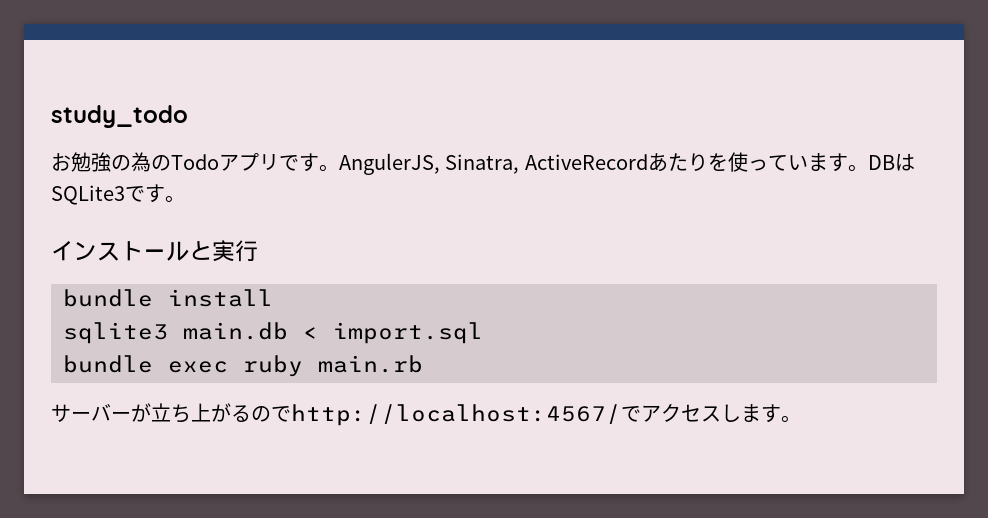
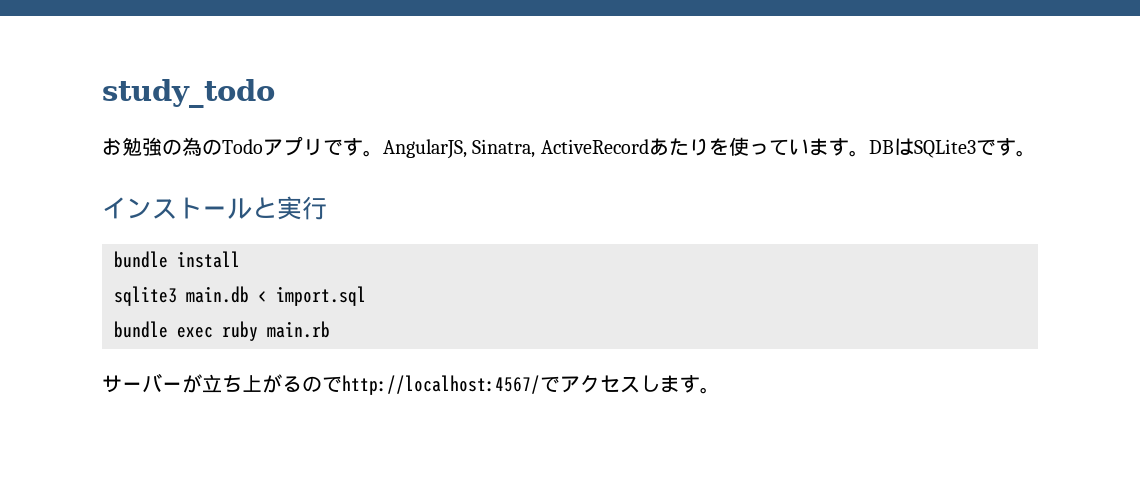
[339,153,440,175] AngulerJS, -> [383,139,467,159] AngularJS,

